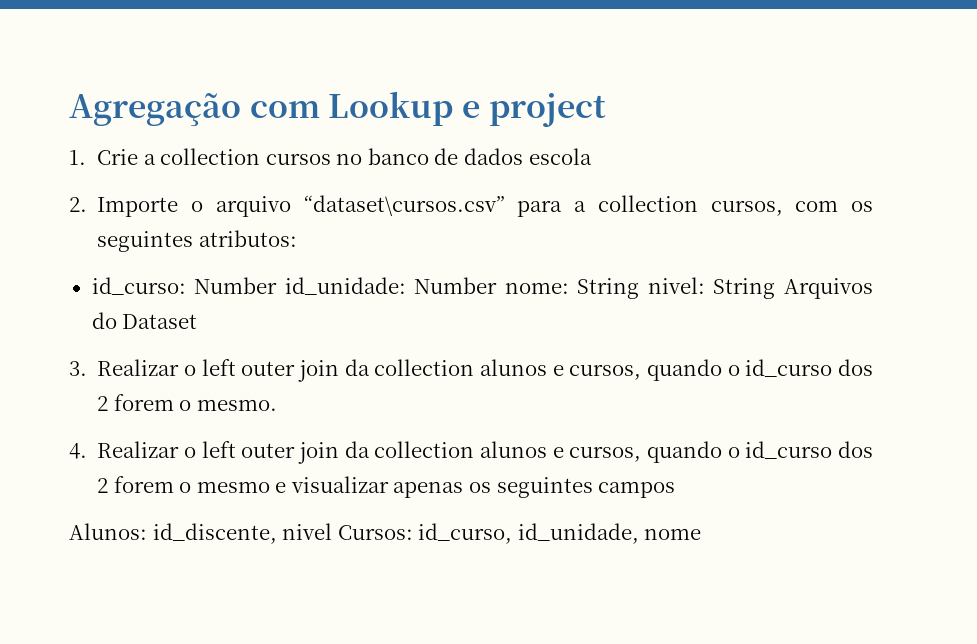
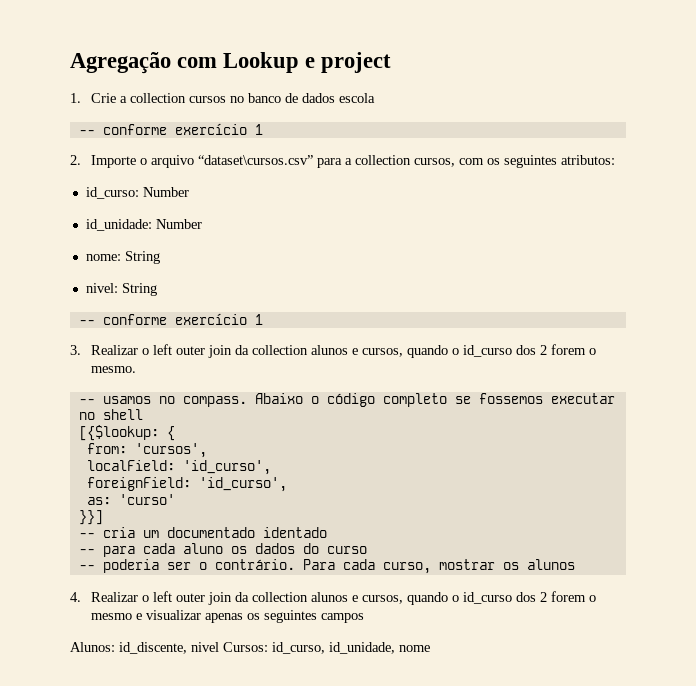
(592, 156) none -> [78,123,263,135] // -- conforme exercício 1
(278, 285) none -> (189, 192) //
(498, 285) none -> (202, 224) //
(640, 288) none -> (160, 257) //
[784,278,874,299] [91,312,198,329] Arquivos do Dataset -> [78,313,263,325] // -- conforme exercício 1
(277, 405) none -> [78,393,615,407] [78,409,143,420] [78,425,175,441] [86,443,207,458] [86,460,271,475] [86,477,287,492] [86,494,175,505] [78,510,103,525] [78,527,327,538] [78,543,367,557] [78,559,575,574] // -- usamos no compass. Abaixo o código completo se fossemos executar no shell // [{$lookup: { // from: 'cursos', // localField: 'id_curso', // foreignField: 'id_curso', // as: 'curso' // }}] // -- cria um documentado identado // -- para cada aluno os dados do curso // -- poderia ser o contrário. Para cada curso, mostrar os alunos

